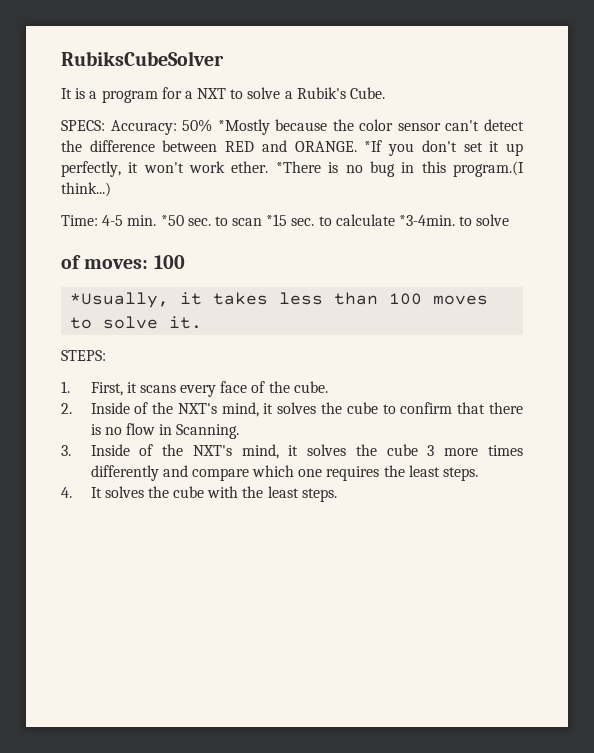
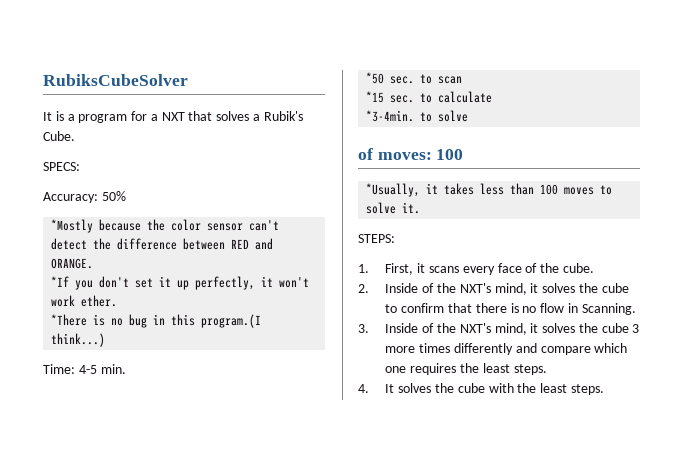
[230,87,281,99] to solve -> [188,111,250,121] that solves
(105, 125) none -> (80, 166) //
(213, 125) none -> (126, 196) //
(357, 146) none -> (94, 263) //
(269, 167) none -> (118, 301) //
(157, 220) none -> (126, 369) //
(263, 222) none -> (463, 80) //
(395, 220) none -> (493, 97) //

